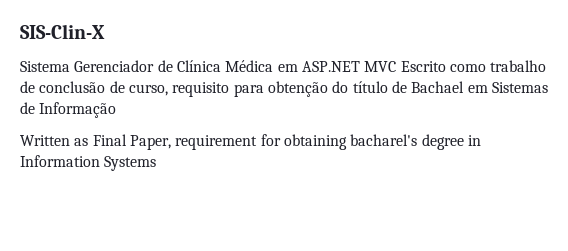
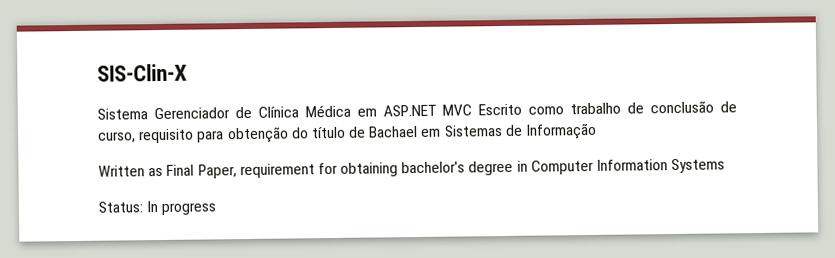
[350,134,418,146] bacharel's -> [401,161,466,174] bachelor's
(481, 140) none -> [530,159,594,175] Computer
(157, 163) none -> [98,201,217,215] // Status: In progress

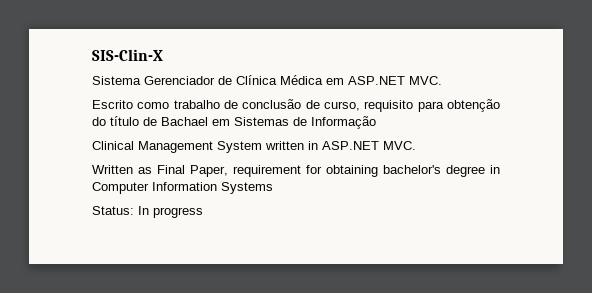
[442,104,473,116] MVC -> [409,76,442,85] MVC. //
(598, 131) none -> [92,141,416,153] // Clinical Management System written in ASP.NET MVC.

